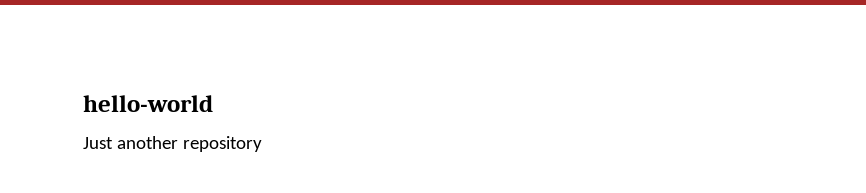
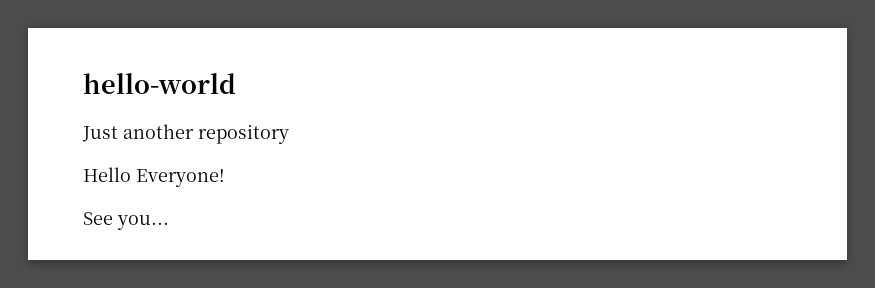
(262, 144) none -> [83,167,225,187] [83,212,169,230] // Hello Everyone! // See you...

